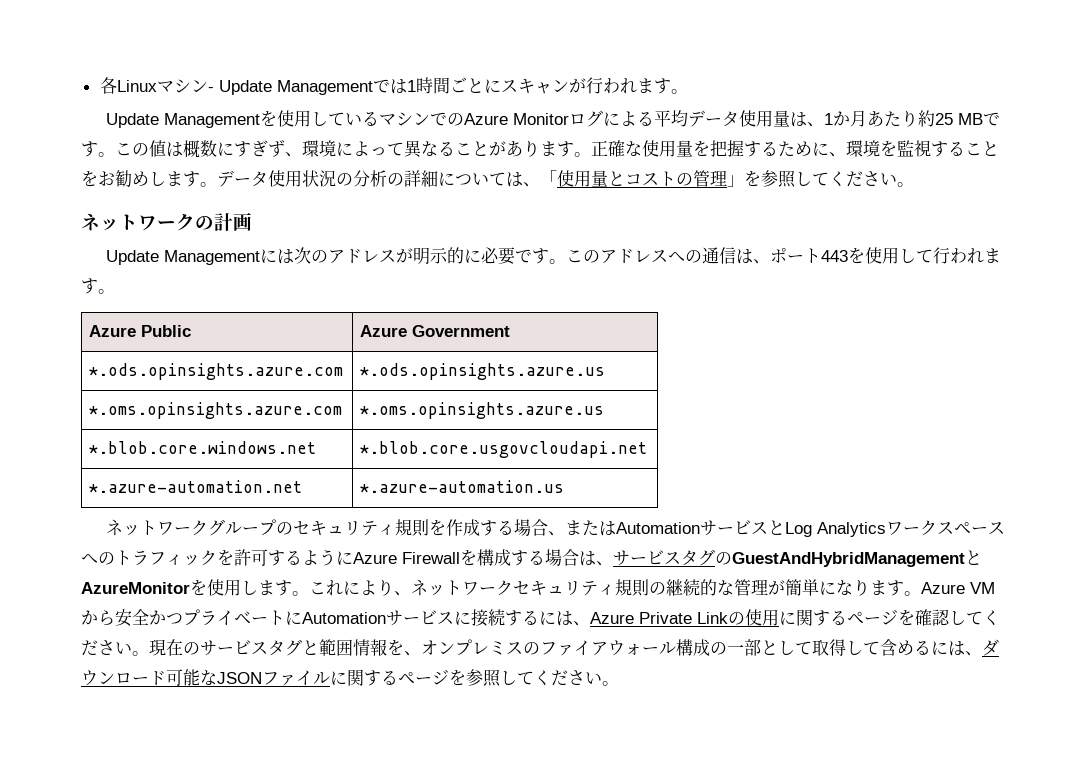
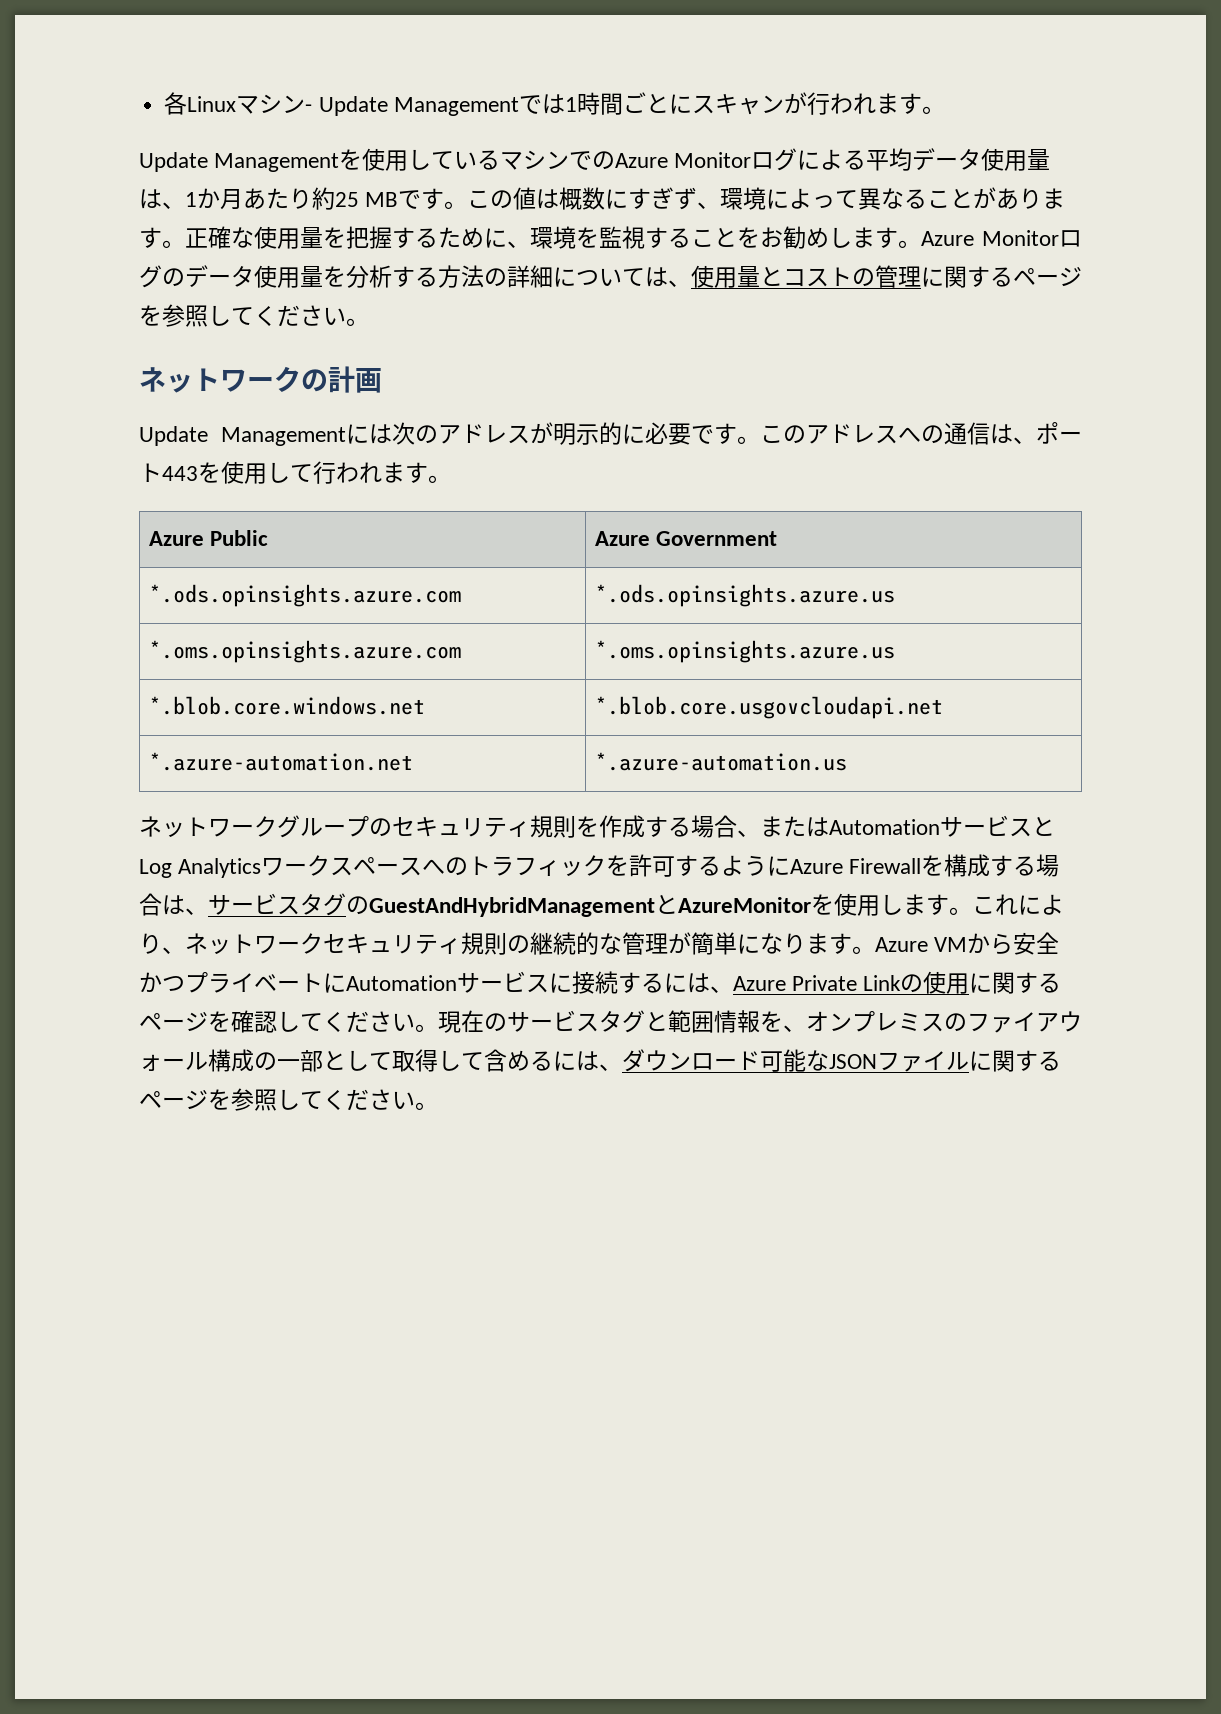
[217,170,387,187] データ使用状況の分析 -> [921,230,1082,247] [139,265,484,288] Azure Monitorログのデータ使用量を分析する方法
[540,170,557,185] 「 -> (691, 283) none
[727,175,744,187] 」 -> [921,266,1082,288] に関するページ

